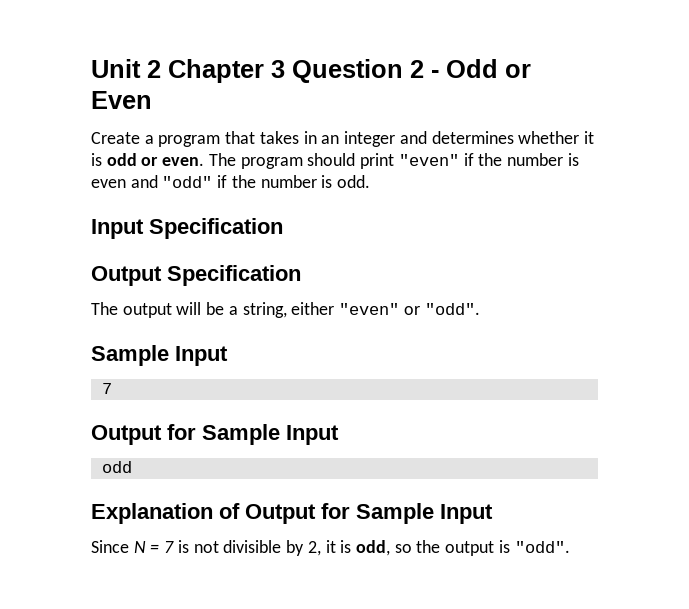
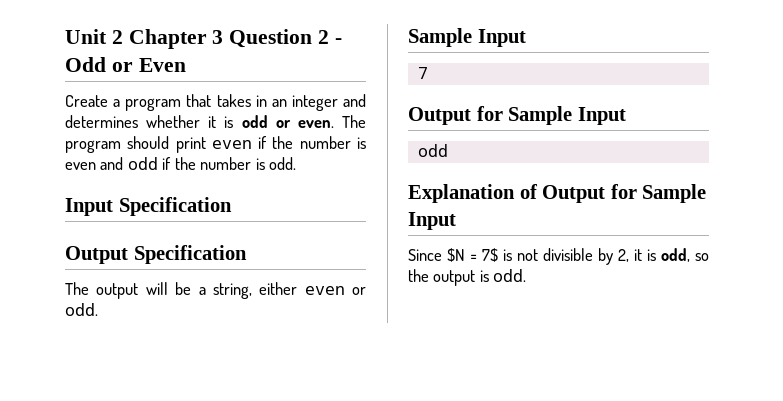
[398,154,459,166] "even" -> [211,140,252,149] even
[162,176,213,188] "odd" -> [127,157,158,170] odd
[339,303,480,315] "even" or "odd". -> [304,286,366,295] [65,303,98,316] even or odd.
[133,541,175,553] N = 7 -> [447,248,498,262] $N = 7$
[514,541,570,553] "odd". -> [493,269,527,282] odd.

